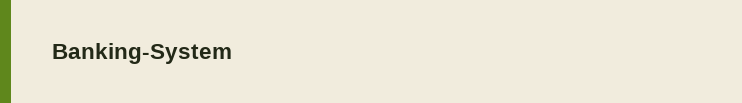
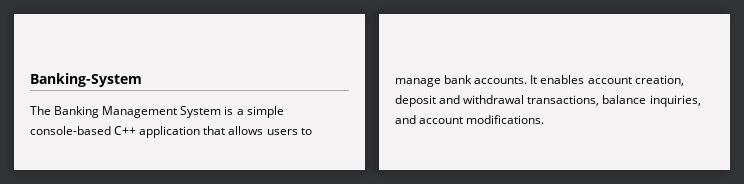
(232, 53) none -> [30,106,284,118] [30,126,312,138] [395,75,684,87] [395,95,701,107] [395,115,545,124] // The Banking Management System is a simple console-based C++ application that allows users to manage bank accounts. It enables account creation, deposit and withdrawal transactions, balance inquiries, and account modifications.

